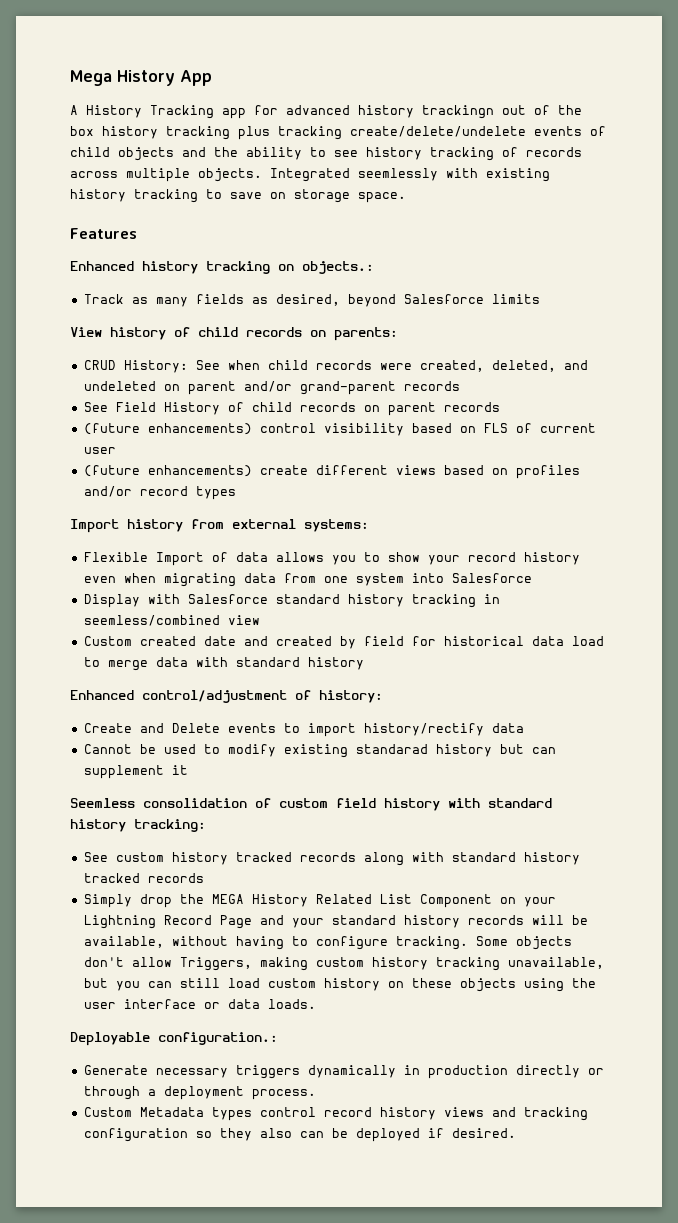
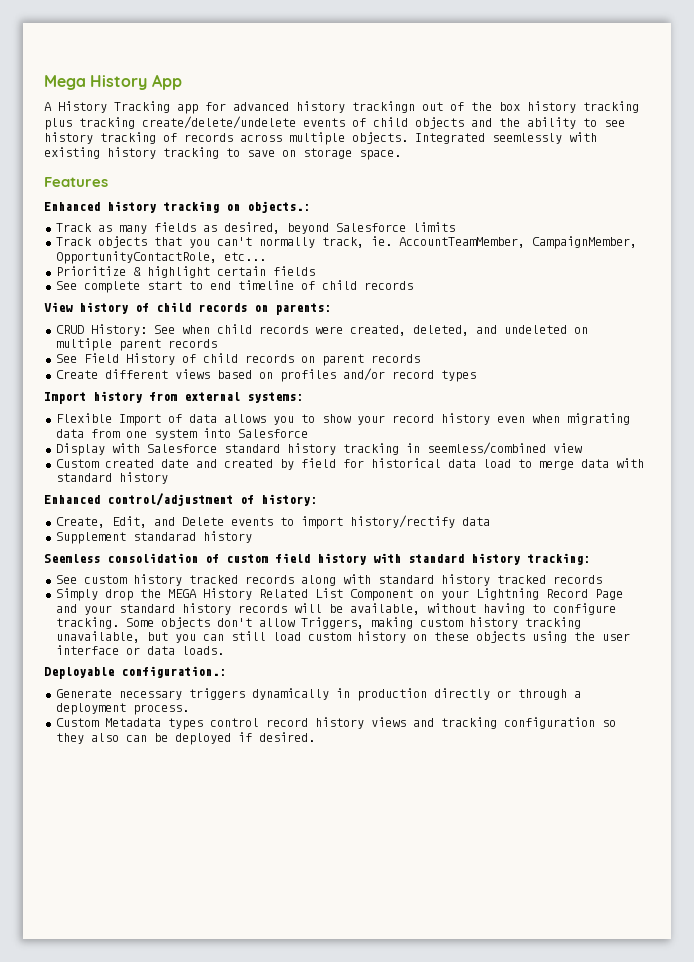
(540, 299) none -> [55,236,637,249] [55,251,266,264] [55,266,315,278] [55,280,413,293] // Track objects that you can't normally track, ie. AccountTeamMember, CampaignMember, OpportunityContactRole, etc... // Prioritize & highlight certain fields // See complete start to end timeline of child records
[187,381,396,395] parent and/or grand-parent -> [55,338,161,351] multiple parent
[83,423,596,436] [83,447,116,454] [83,465,308,477] (future enhancements) control visibility based on FLS of current user // (future enhancements) create -> [55,370,98,379] Create
[83,723,132,733] Create -> [55,516,147,528] Create, Edit,
[83,744,556,758] [83,765,188,779] Cannot be used to modify existing standarad history but can supplement it -> [55,531,252,544] Supplement standarad history

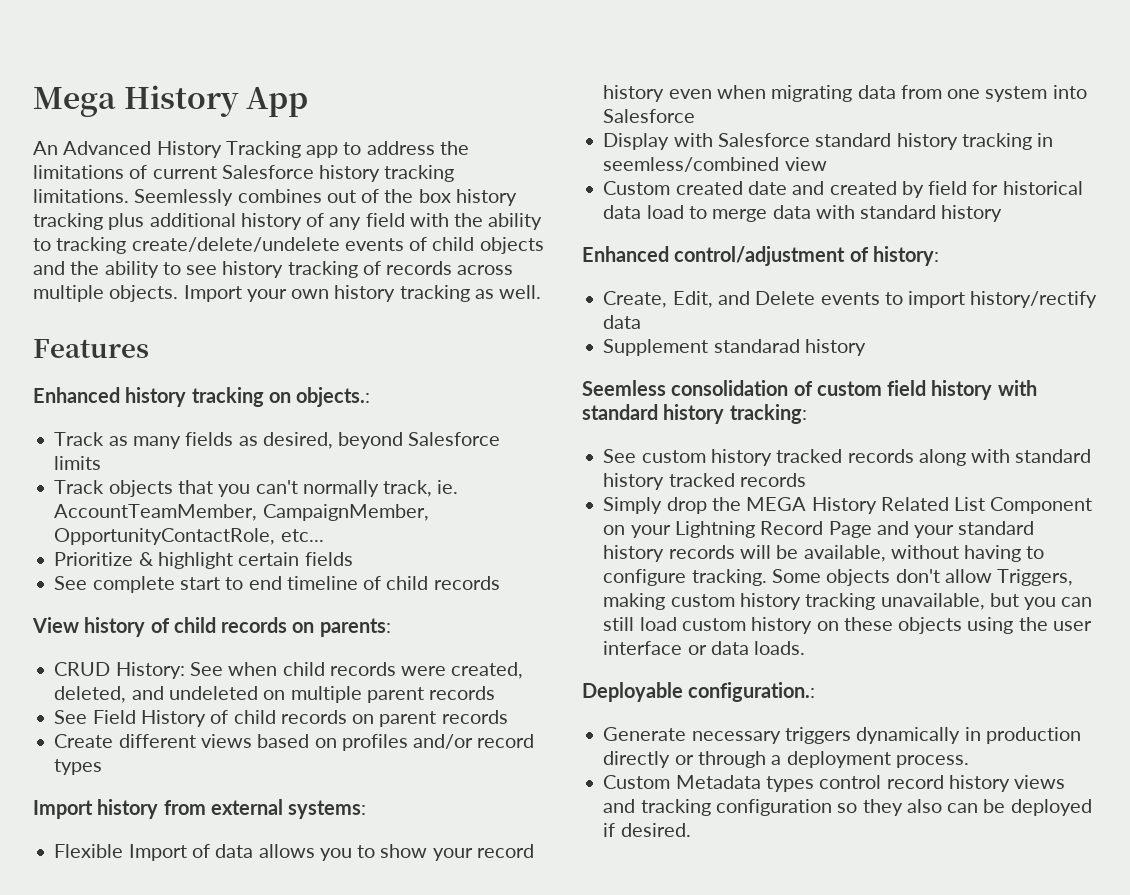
[44,102,52,111] A -> [33,141,152,155] An Advanced
[205,101,415,113] for advanced history trackingn -> [343,141,469,155] [33,165,455,182] [33,189,322,206] to address the limitations of current Salesforce history tracking limitations. Seemlessly combines
(72, 124) none -> [149,213,543,230] [33,238,51,251] additional history of any field with the ability to
[415,132,597,144] [44,147,401,160] Integrated seemlessly with existing history tracking to save on storage space. -> [183,285,542,302] Import your own history tracking as well.

